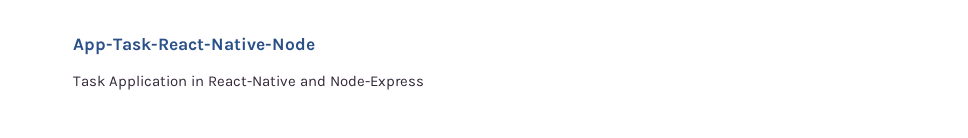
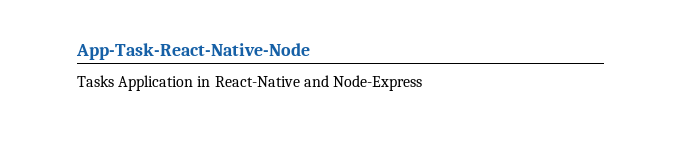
[73,75,105,87] Task -> [77,75,114,87] Tasks

